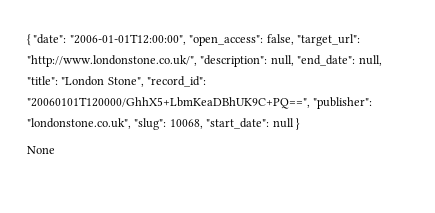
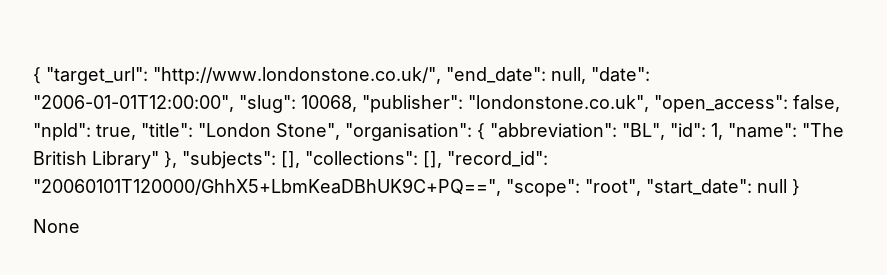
[27,34,360,46] [27,55,382,67] [27,76,207,87] [27,97,373,109] [27,118,203,130] { "date": "2006-01-01T12:00:00", "open_access": false, "target_url": "http://www.londonstone.co.uk/", "description": null, "end_date": null, "title": "London Stone", "record_id": "20060101T120000/GhhX5+LbmKeaDBhUK9C+PQ==", "publisher": "londonstone.co.uk", "slug": 10068, -> [33,67,650,85] [33,95,840,113] [33,123,844,141] [33,151,548,169] [33,178,641,197] { "target_url": "http://www.londonstone.co.uk/", "end_date": null, "date": "2006-01-01T12:00:00", "slug": 10068, "publisher": "londonstone.co.uk", "open_access": false, "npld": true, "title": "London Stone", "organisation": { "abbreviation": "BL", "id": 1, "name": "The British Library" }, "subjects": [], "collections": [], "record_id": "20060101T120000/GhhX5+LbmKeaDBhUK9C+PQ==", "scope": "root",

